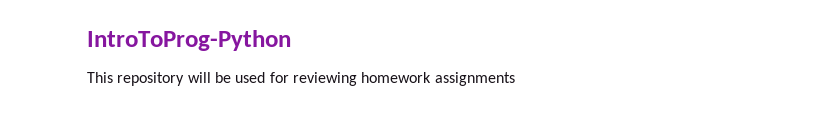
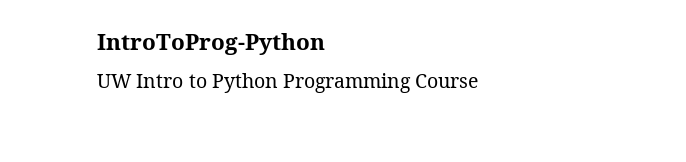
[87,72,515,86] This repository will be used for reviewing homework assignments -> [97,73,479,93] UW Intro to Python Programming Course

